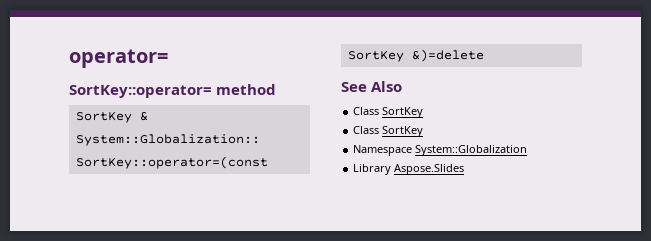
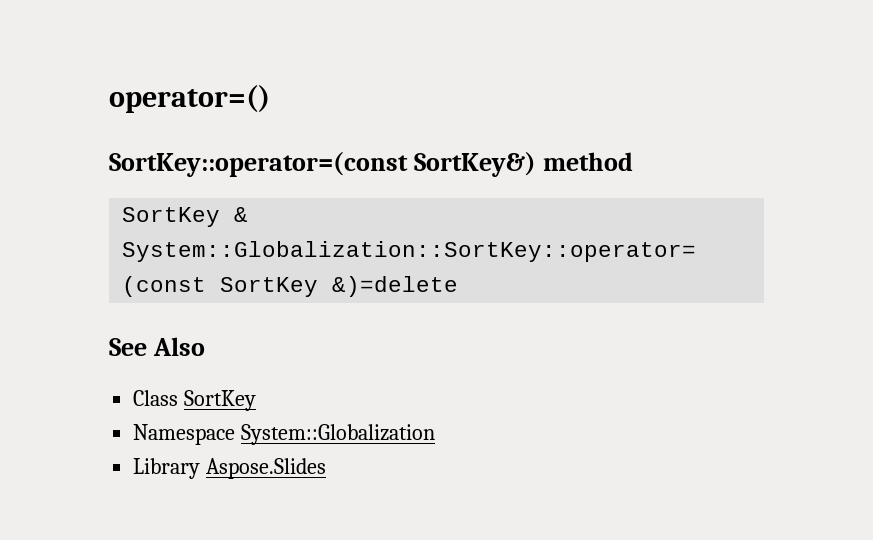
[69,49,168,68] [69,85,212,98] operator= // SortKey::operator= -> [109,85,270,113] [109,152,536,177] operator=() // SortKey::operator=(const SortKey&)
[353,126,424,137] // Class SortKey -> (257, 400) none

